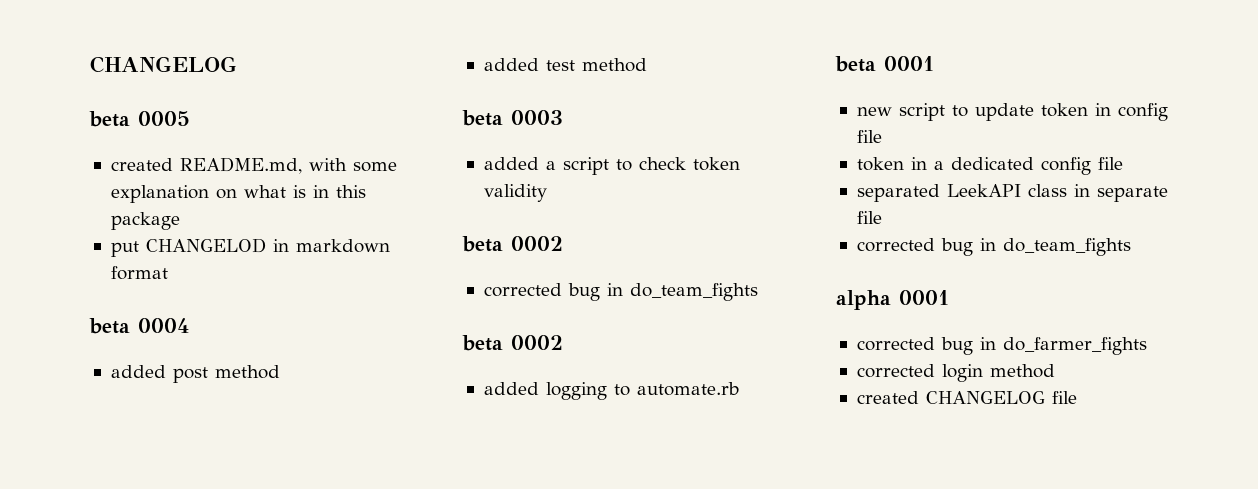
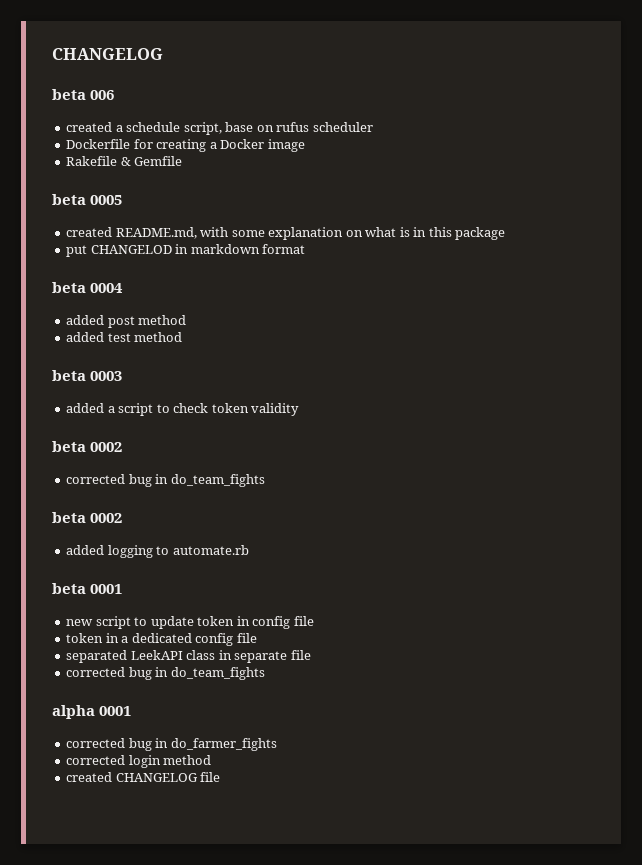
[90,56,237,73] CHANGELOG -> [52,48,163,60] [52,89,115,100] [66,122,373,135] [66,139,305,152] [66,156,183,166] CHANGELOG // beta 006 // created a schedule script, base on rufus scheduler // Dockerfile for creating a Docker image // Rakefile & Gemfile

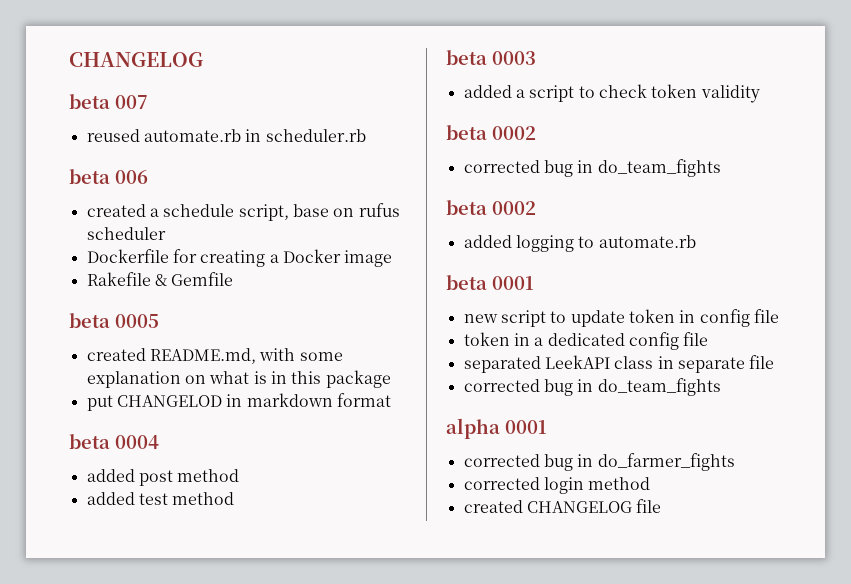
[52,48,163,60] CHANGELOG -> [69,52,203,67] [69,94,148,109] [86,129,366,142] CHANGELOG // beta 007 // reused automate.rb in scheduler.rb

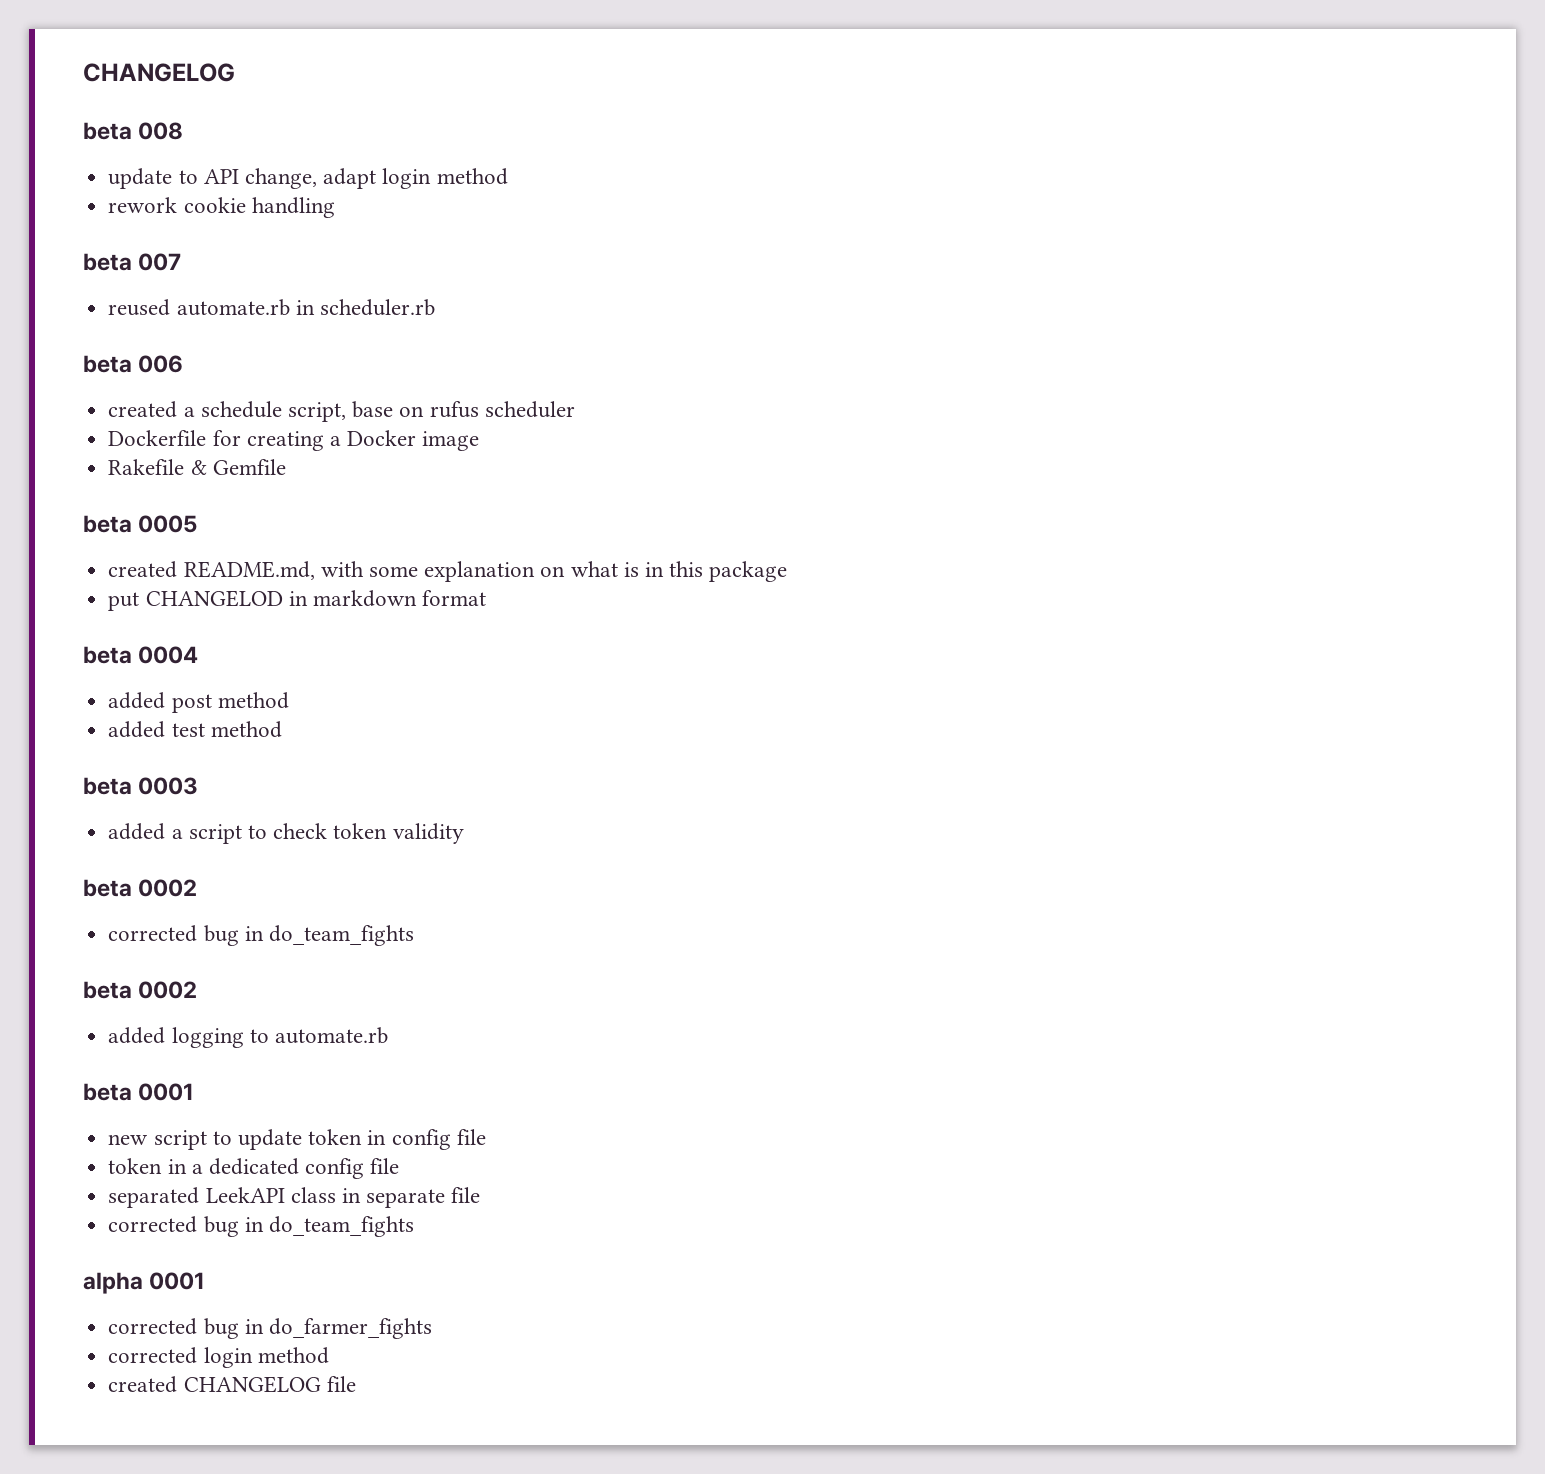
[69,52,203,67] CHANGELOG -> [83,63,235,82] [83,122,184,140] [108,168,508,189] [108,197,335,218] CHANGELOG // beta 008 // update to API change, adapt login method // rework cookie handling

